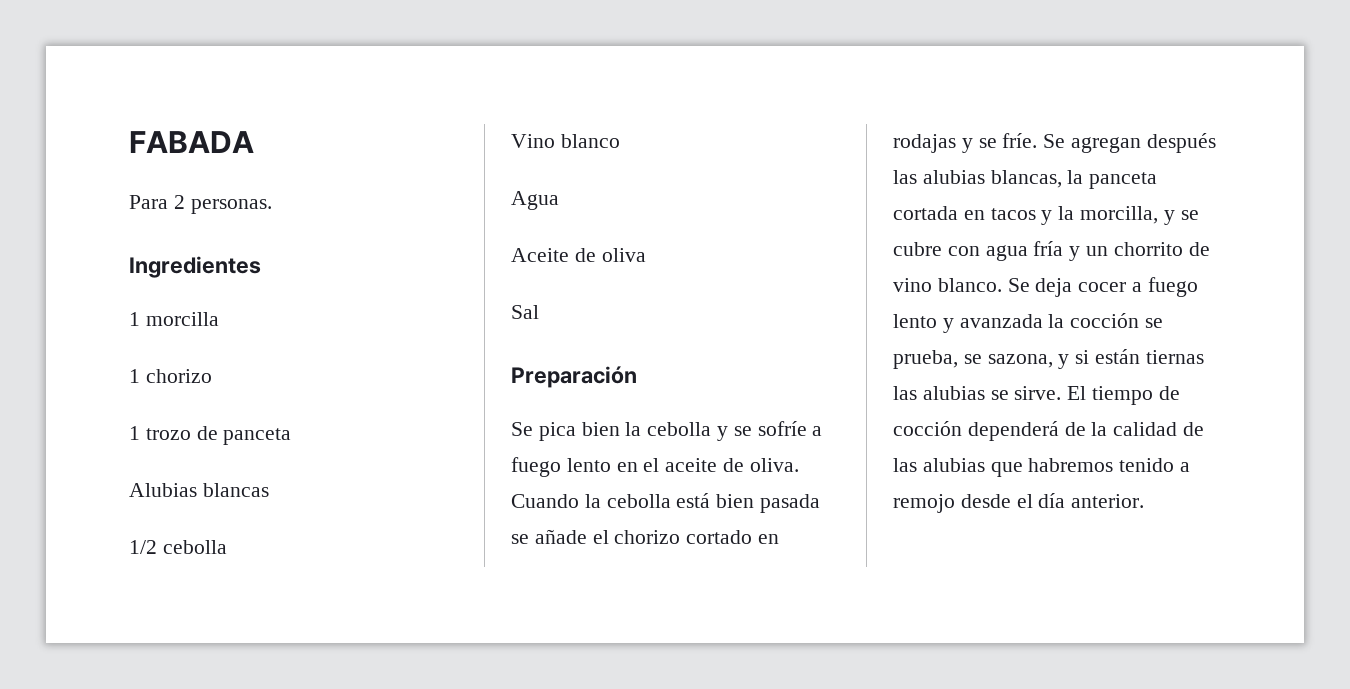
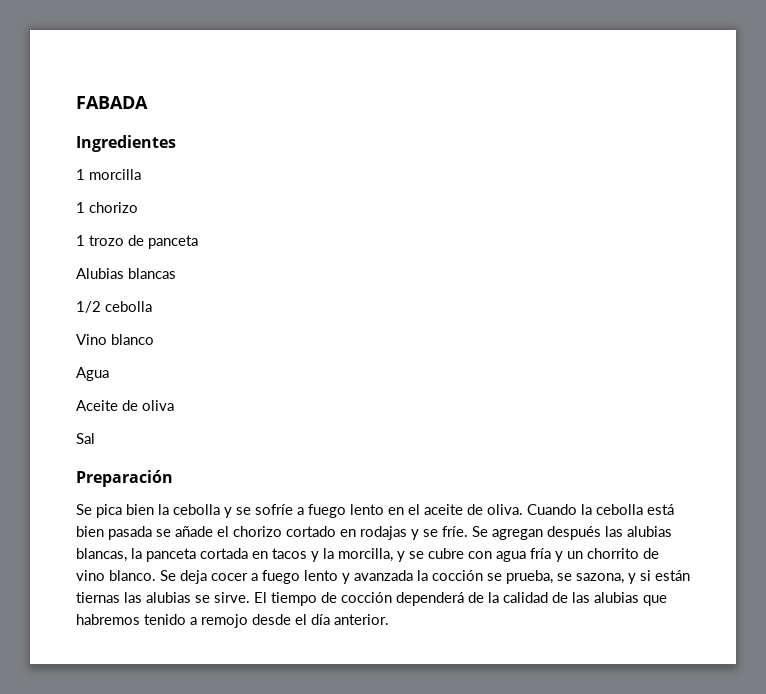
[129,195,272,214] // Para 2 personas. -> (148, 102) none

